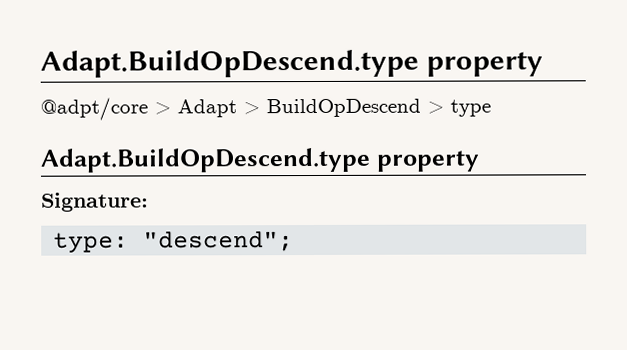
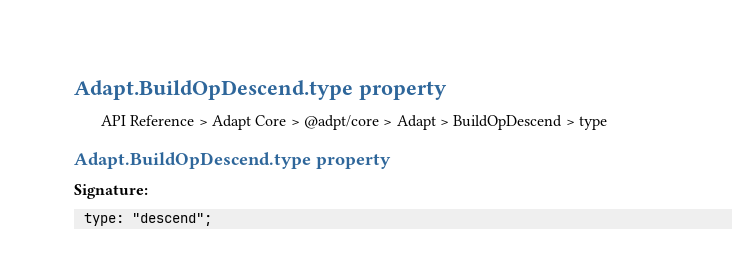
[40,48,543,78] Adapt.BuildOpDescend.type property // -> [74,80,447,100] [101,115,300,130] Adapt.BuildOpDescend.type property // API Reference > Adapt Core >

